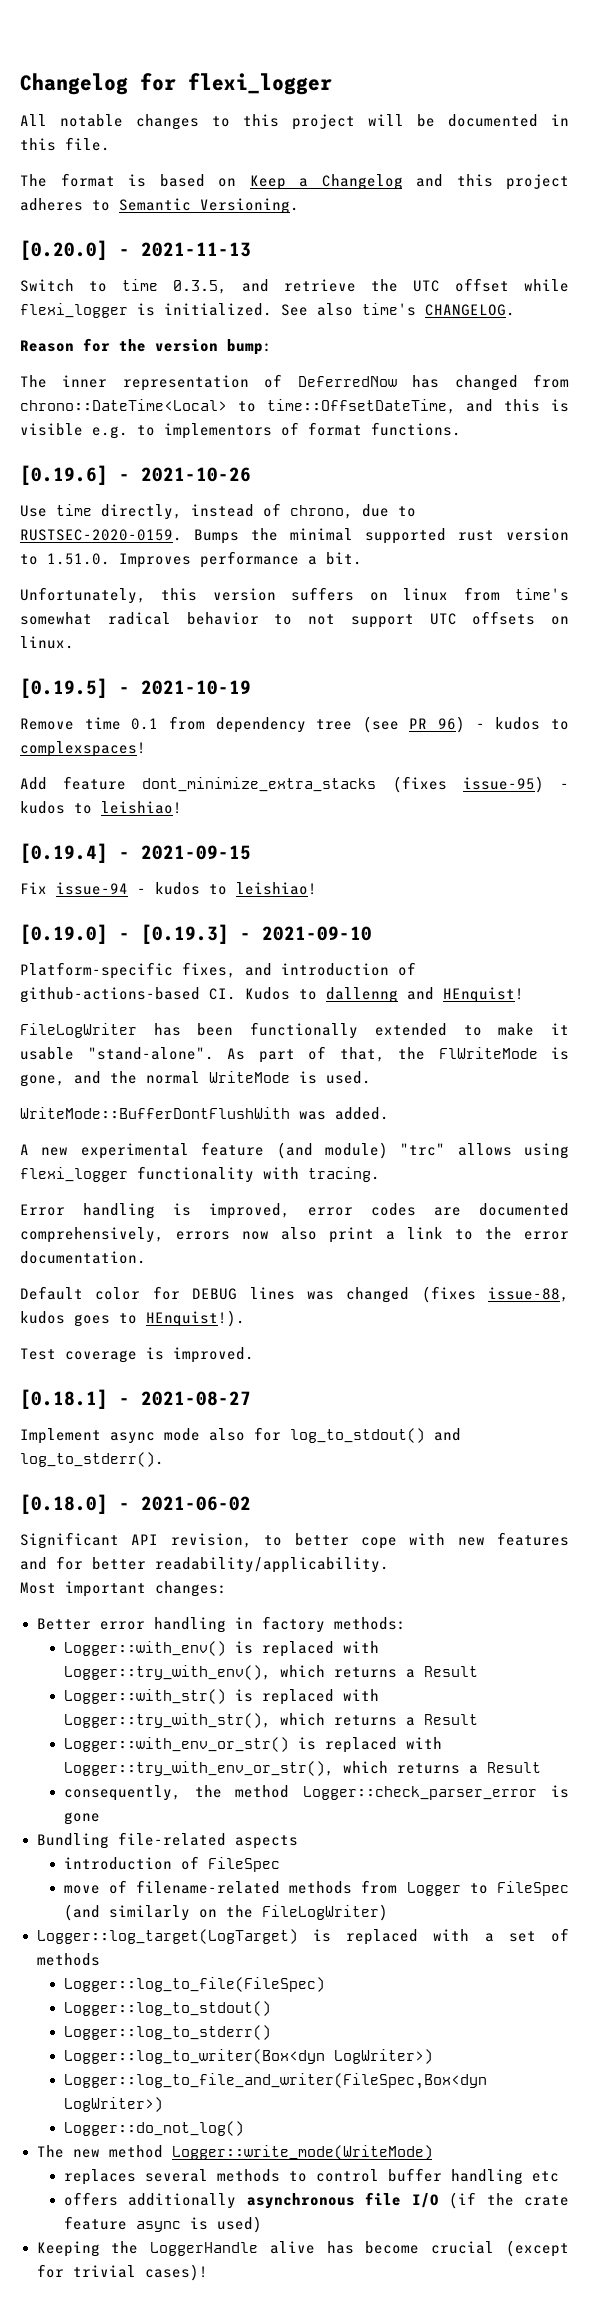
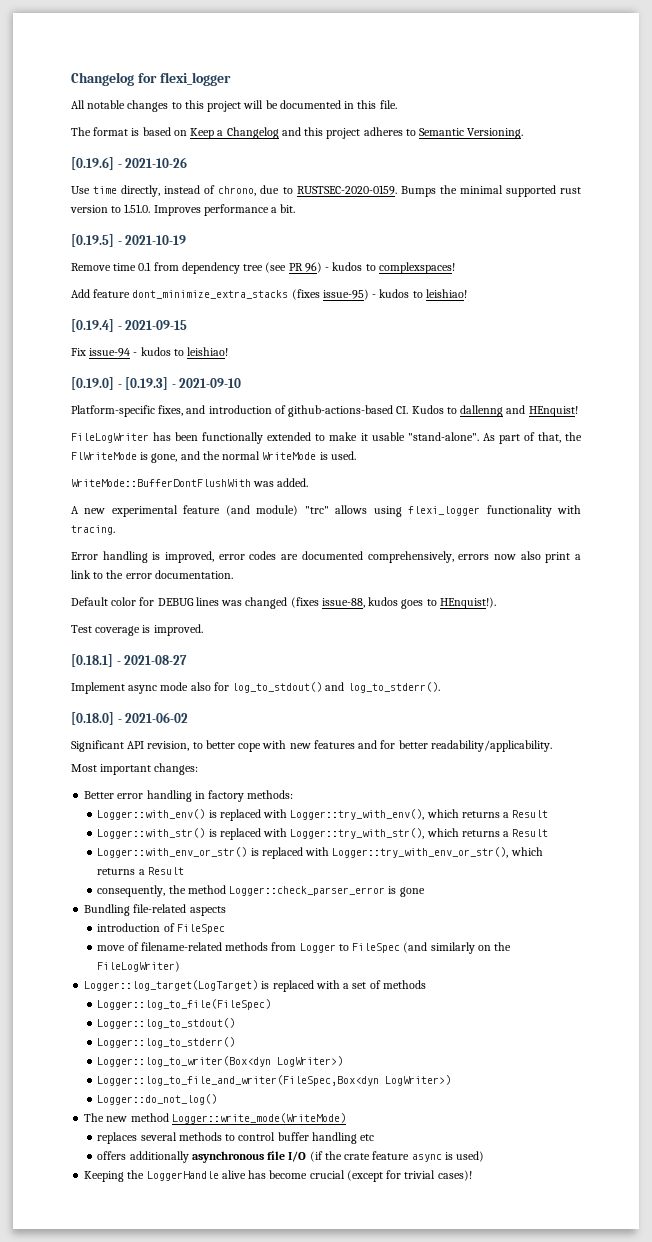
[20,240,251,260] [20,278,569,294] [20,303,515,318] [20,338,272,355] [20,374,569,391] [20,399,569,414] [20,422,461,439] // [0.20.0] - 2021-11-13 // Switch to time 0.3.5, and retrieve the UTC offset while flexi_logger is initialized. See also time's CHANGELOG. // Reason for the version bump: // The inner representation of DeferredNow has changed from chrono::DateTime<Local> to time::OffsetDateTime, and this is visible e.g. to implementors of format functions. -> (524, 133) none
[20,587,569,604] [20,611,569,628] [20,636,74,649] // Unfortunately, this version suffers on linux from time's somewhat radical behavior to not support UTC offsets on linux. -> (296, 208) none

